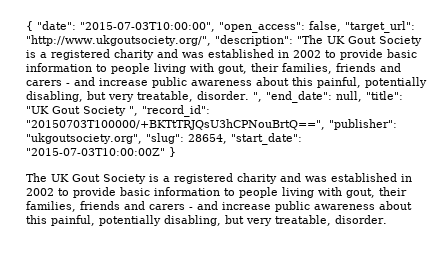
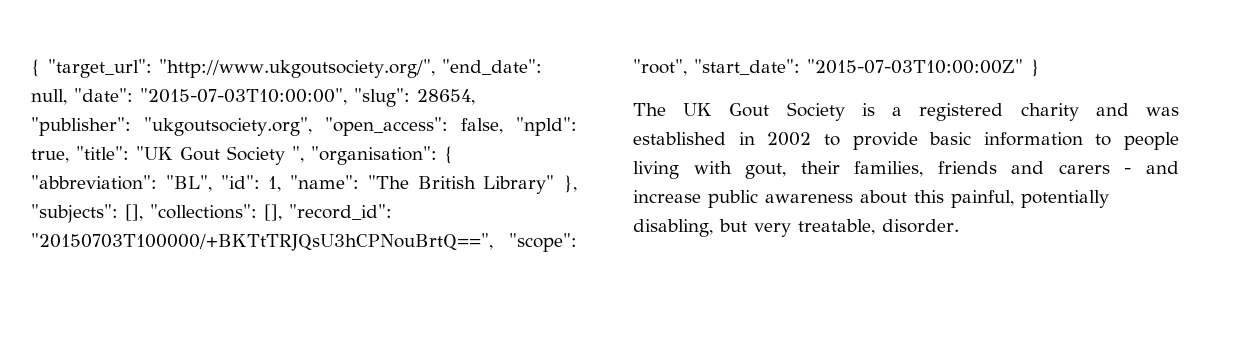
[26,21,415,33] [26,35,422,46] [26,49,417,60] [26,63,401,74] [26,77,427,88] [26,91,362,103] { "date": "2015-07-03T10:00:00", "open_access": false, "target_url": "http://www.ukgoutsociety.org/", "description": "The UK Gout Society is a registered charity and was established in 2002 to provide basic information to people living with gout, their families, friends and carers - and increase public awareness about this painful, potentially disabling, but very treatable, disorder. ", "end_date": null, -> [31,59,542,78] [31,88,475,107] [31,117,577,136] [31,149,69,163] { "target_url": "http://www.ukgoutsociety.org/", "end_date": null, "date": "2015-07-03T10:00:00", "slug": 28654, "publisher": "ukgoutsociety.org", "open_access": false, "npld": true,
[142,105,210,117] [26,119,397,130] [26,133,227,144] "record_id": "20150703T100000/+BKTtTRJQsU3hCPNouBrtQ==", "publisher": "ukgoutsociety.org", "slug": 28654, -> [311,146,454,165] [31,175,577,194] [31,204,392,223] [31,233,577,252] [633,59,687,76] "organisation": { "abbreviation": "BL", "id": 1, "name": "The British Library" }, "subjects": [], "collections": [], "record_id": "20150703T100000/+BKTtTRJQsU3hCPNouBrtQ==", "scope": "root",

